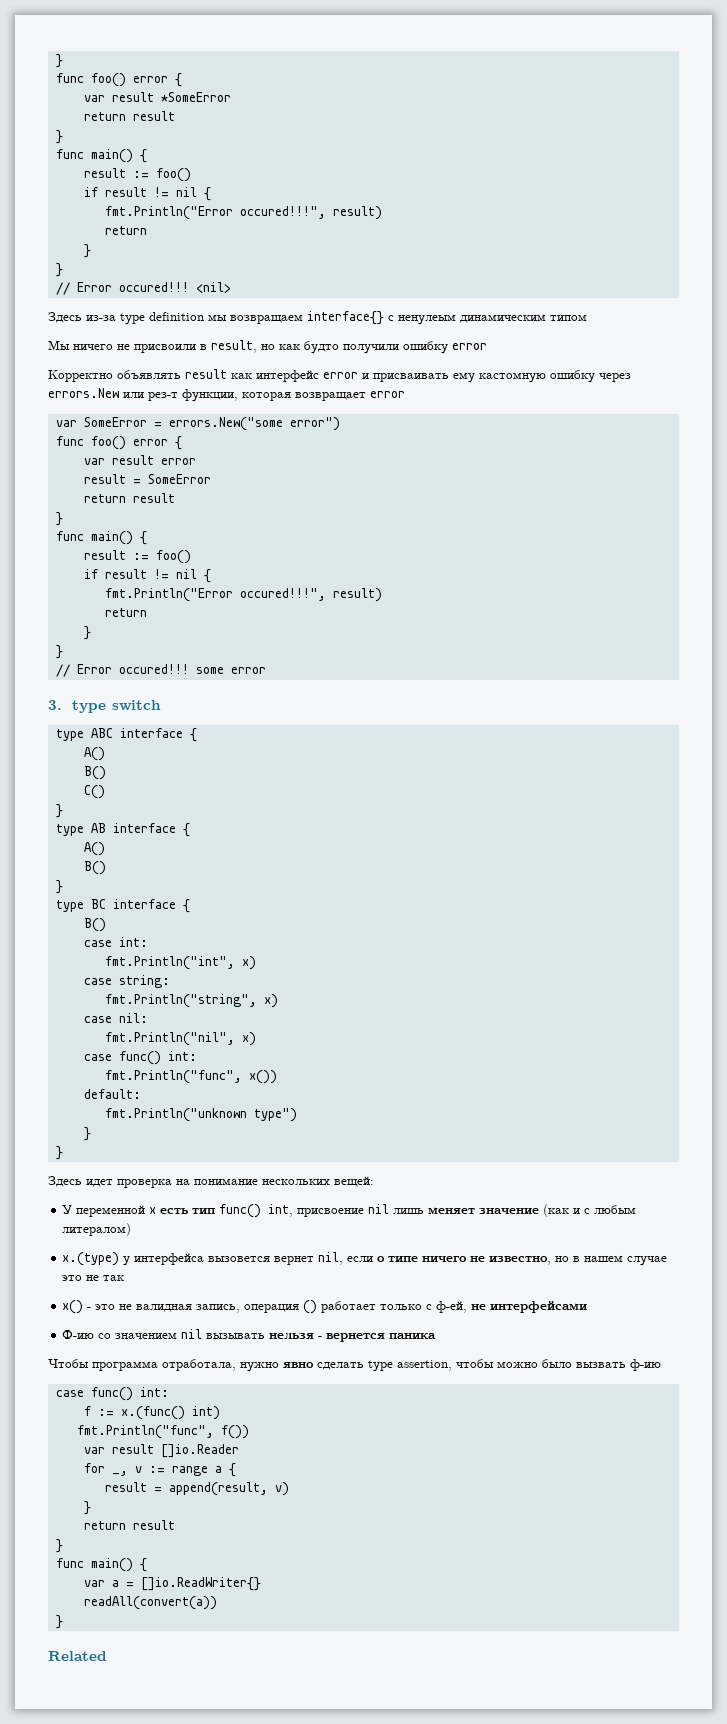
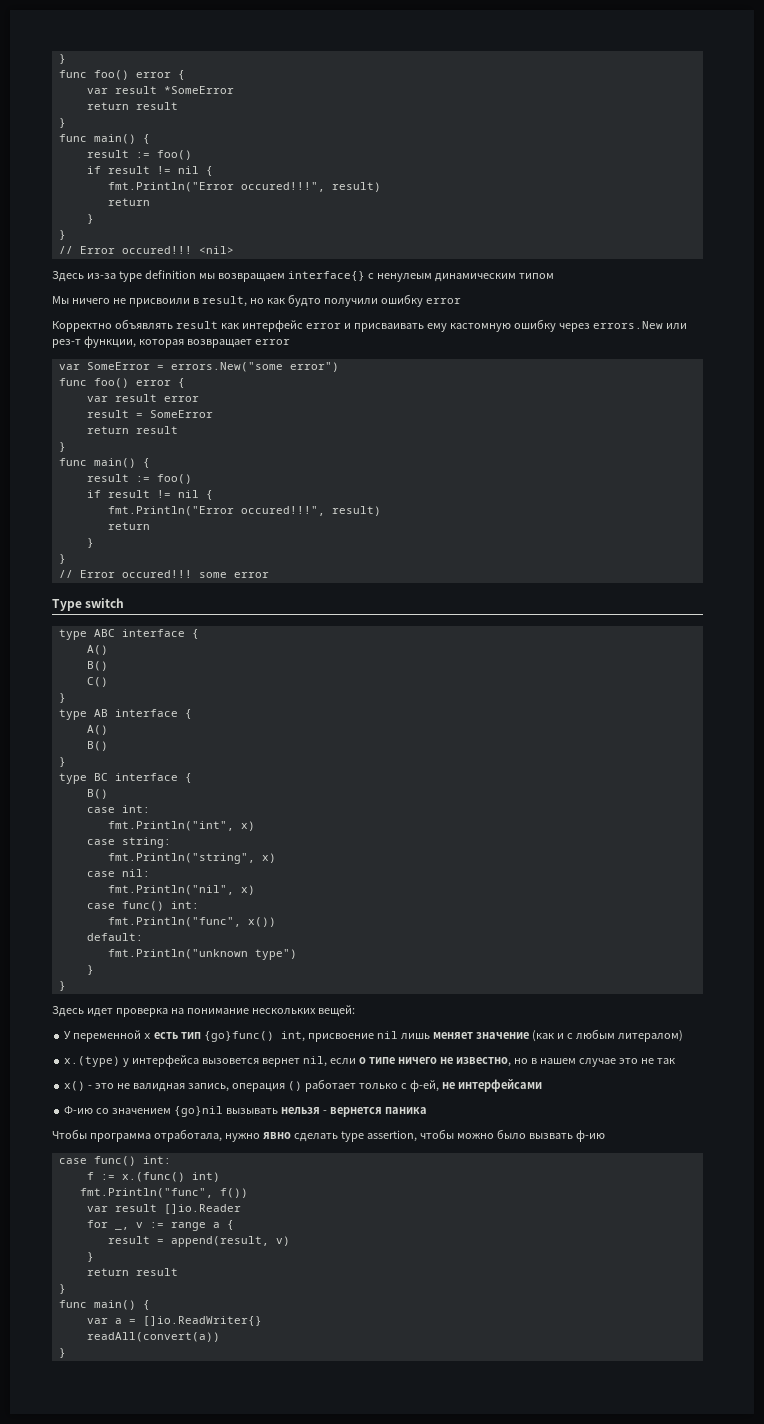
[48,700,106,713] 3. type -> [52,599,82,611] Type
[219,1204,262,1218] func() -> [203,1031,274,1042] {go}func()
[181,1329,203,1339] nil -> [174,1106,224,1117] {go}nil
[48,1651,107,1661] // Related -> (66, 1353) none

